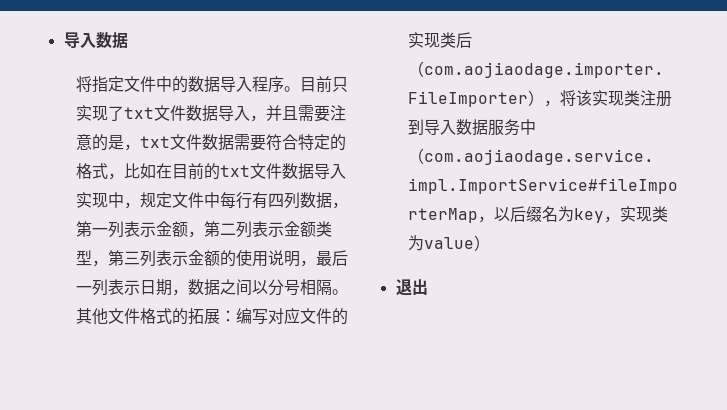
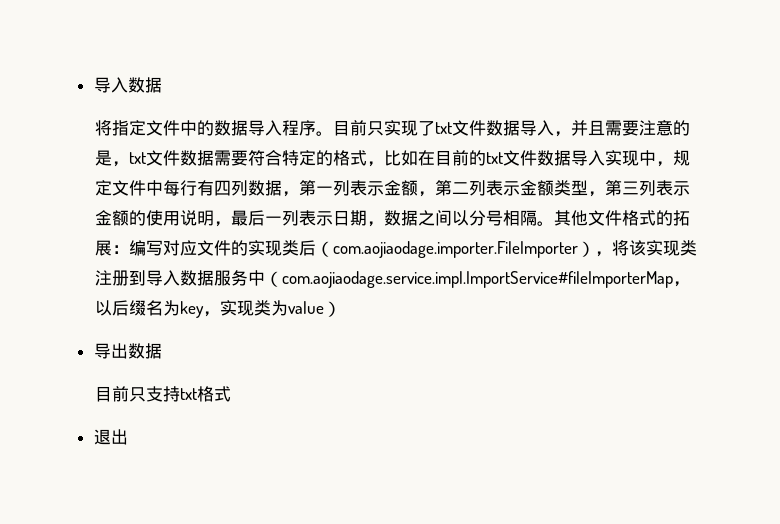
(491, 243) none -> [93,343,162,359] [94,386,231,402] // 导出数据 // 目前只支持txt格式

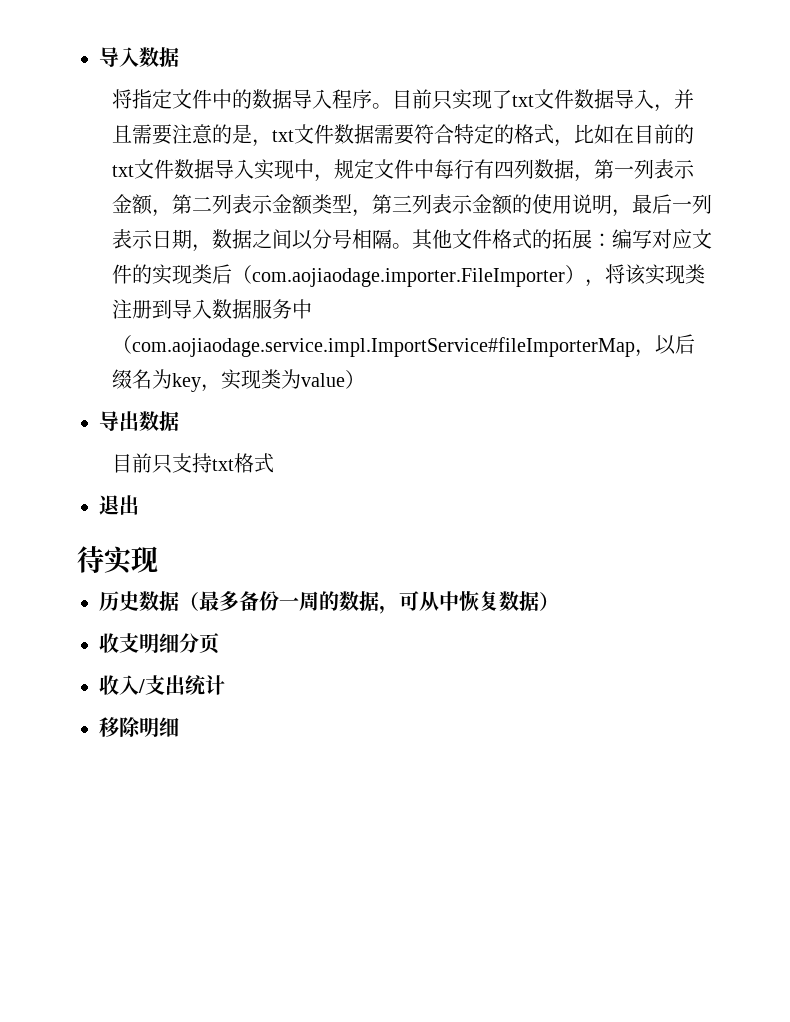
(128, 437) none -> [77,546,158,574] [99,591,559,614] [99,633,219,654] [99,675,225,695] [99,717,179,738] // 待实现 // 历史数据（最多备份一周的数据，可从中恢复数据） // 收支明细分页 // 收入/支出统计 // 移除明细

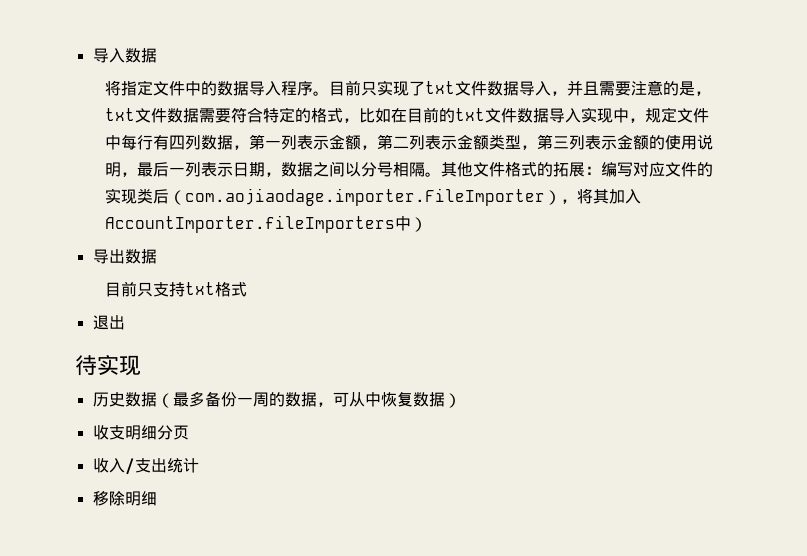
[625,264,706,285] [112,299,313,319] [112,334,696,357] [112,369,346,392] 该实现类注册到导入数据服务中（com.aojiaodage.service.impl.ImportService#fileImporterMap，以后缀名为key，实现类为value -> [593,189,642,204] [105,215,412,233] 其加入AccountImporter.fileImporters中

